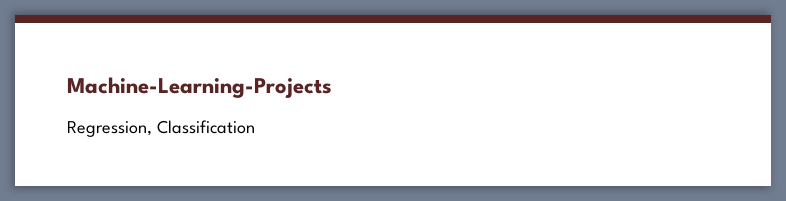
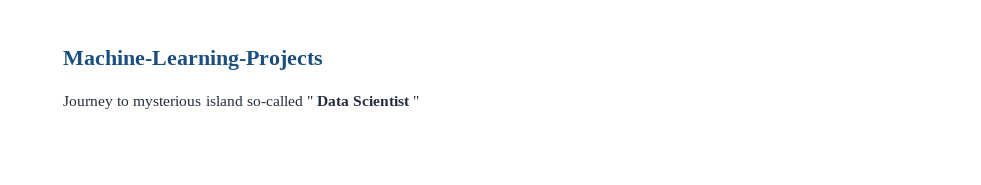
[67,120,255,137] Regression, Classification -> [63,96,420,109] Journey to mysterious island so-called " Data Scientist "

